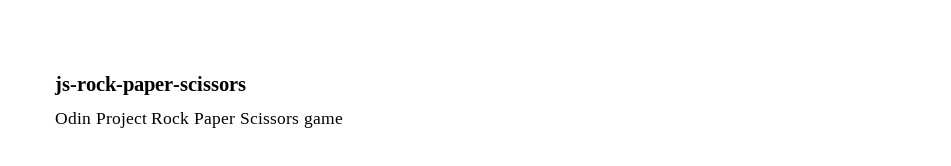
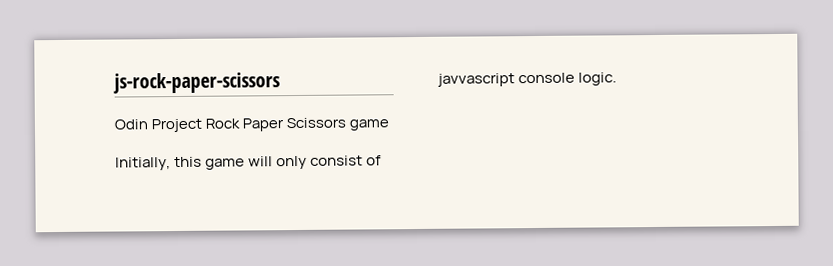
(343, 121) none -> [115,155,383,171] [437,72,618,87] // Initially, this game will only consist of javvascript console logic.

